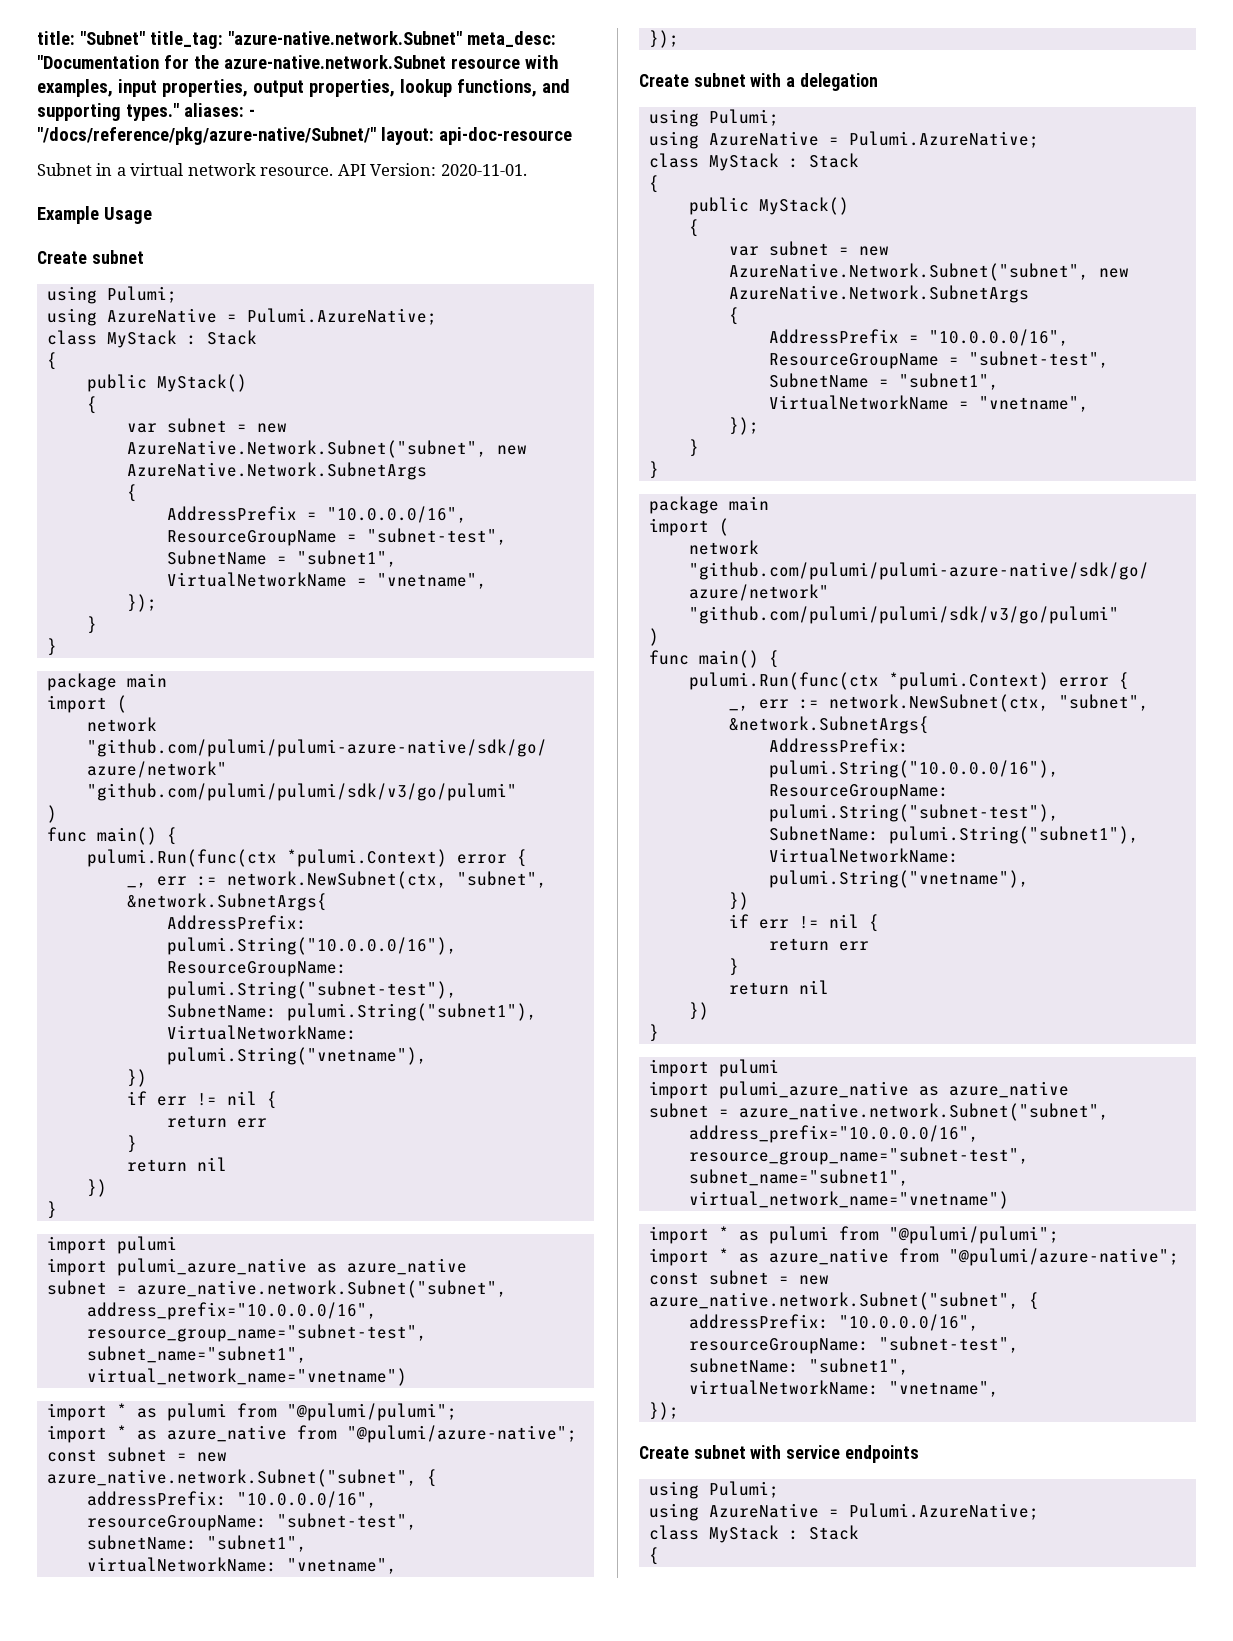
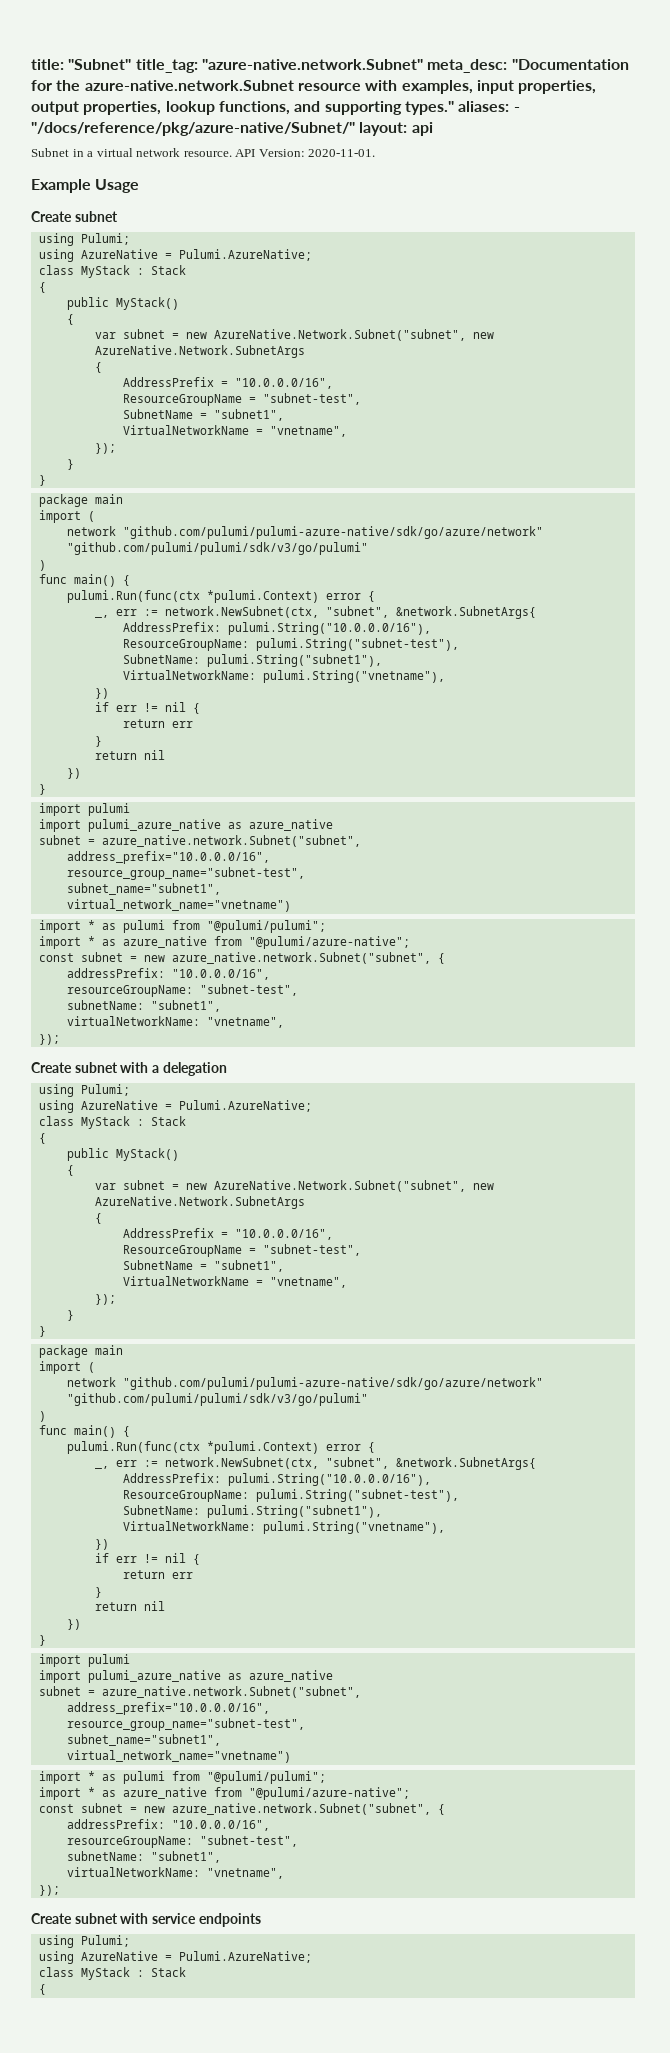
[438,127,572,145] api-doc-resource -> [411,122,433,136] api

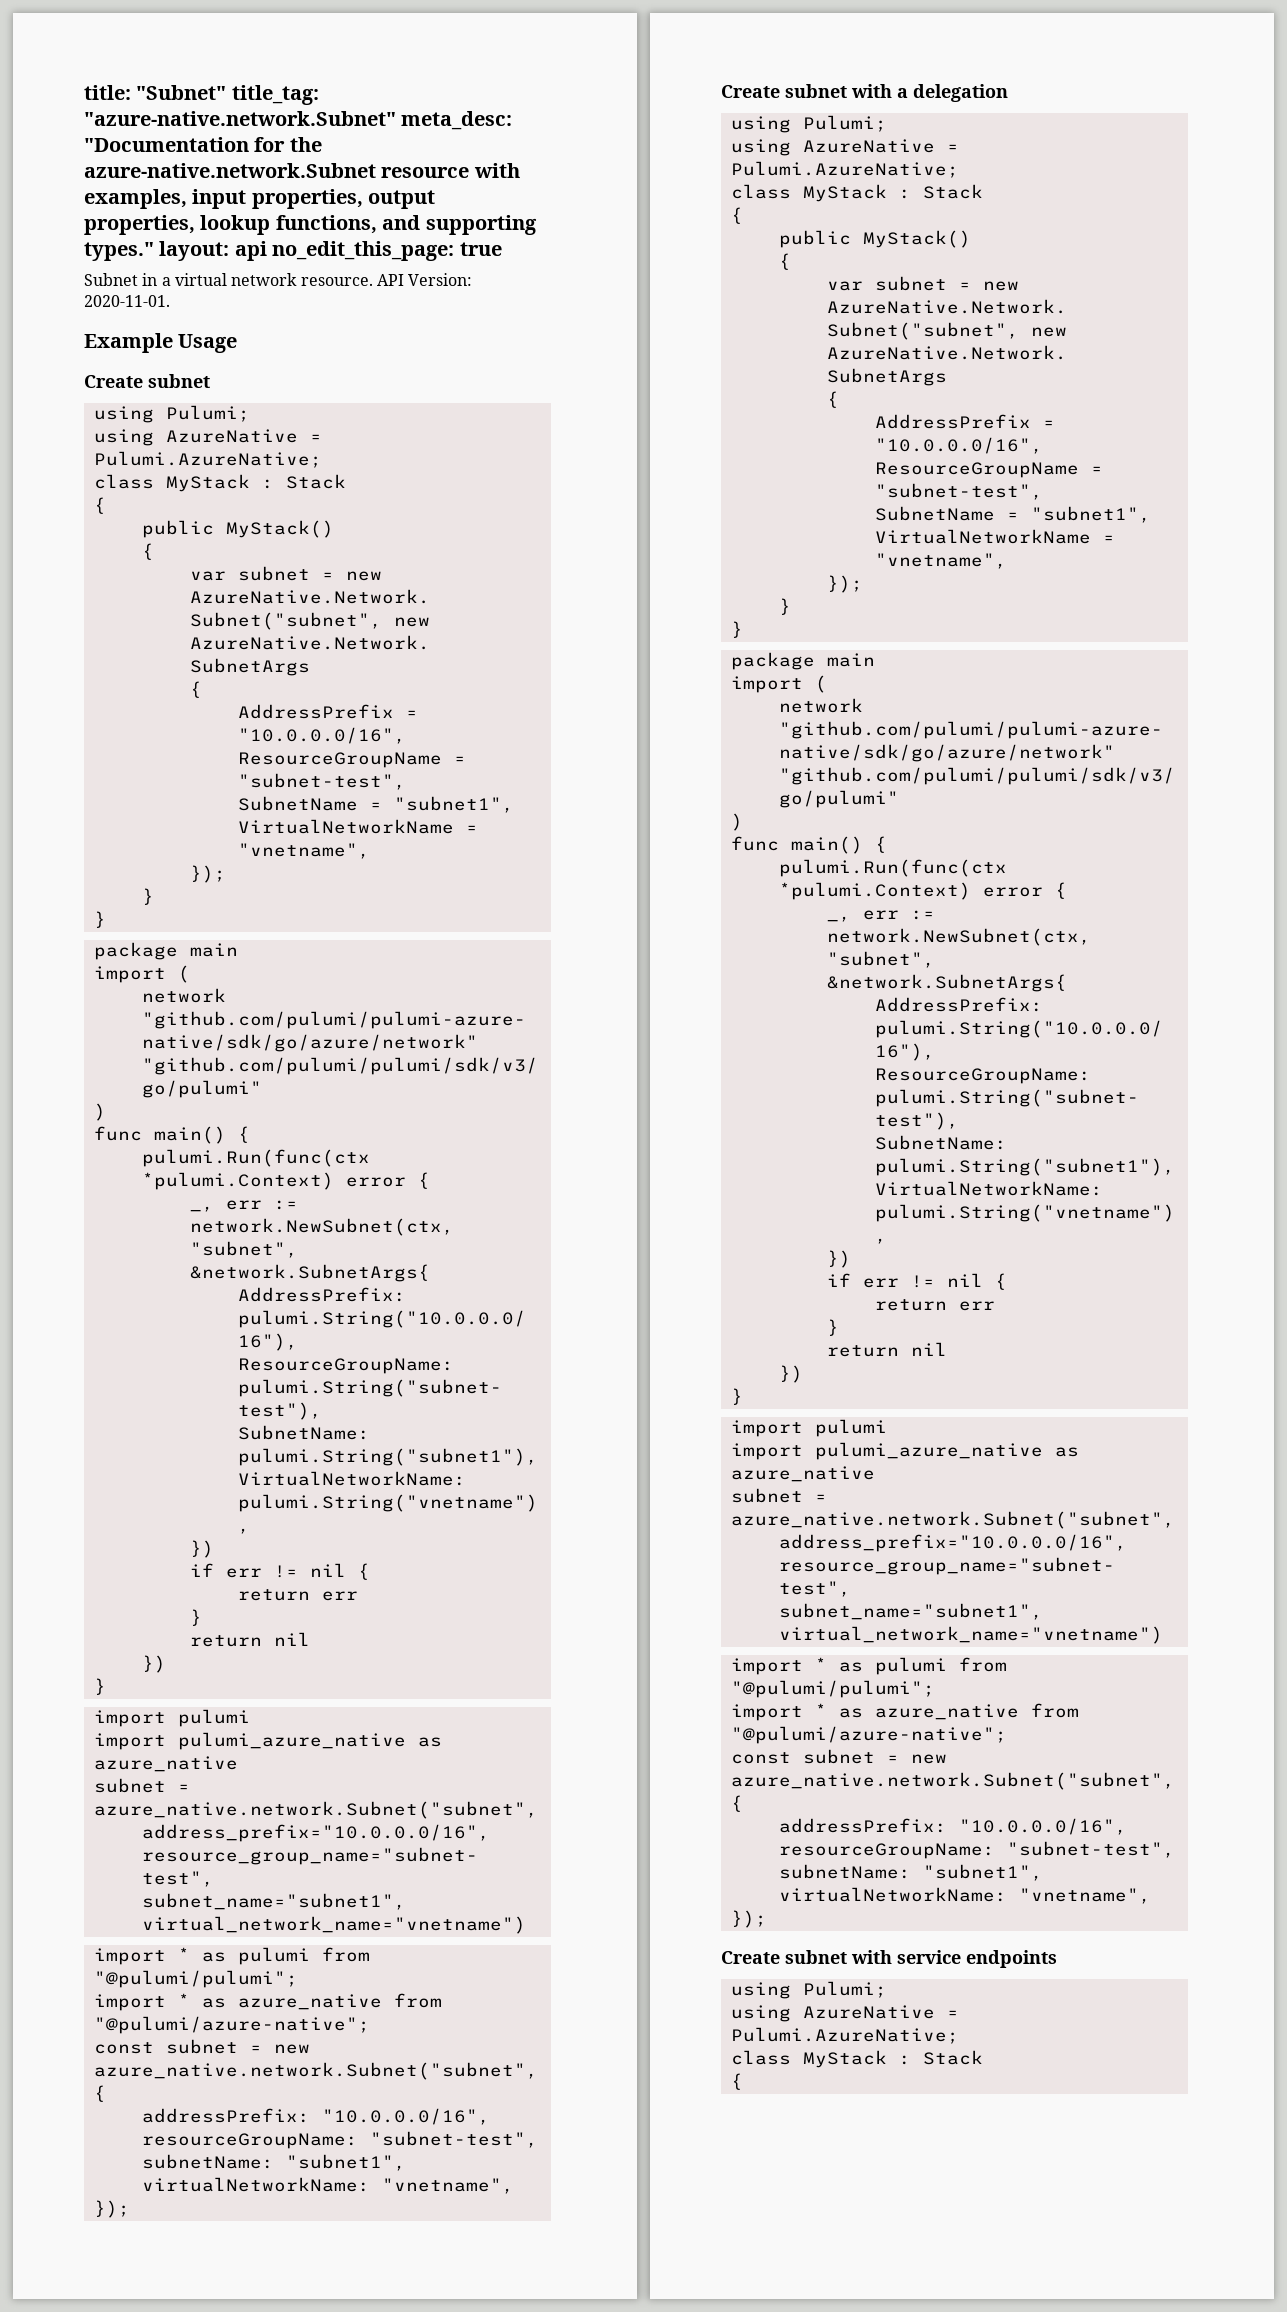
[458,101,520,112] [31,122,355,136] aliases: - "/docs/reference/pkg/azure-native/Subnet/" -> (154, 251) none
(433, 129) none -> [272,241,502,261] no_edit_this_page: true

